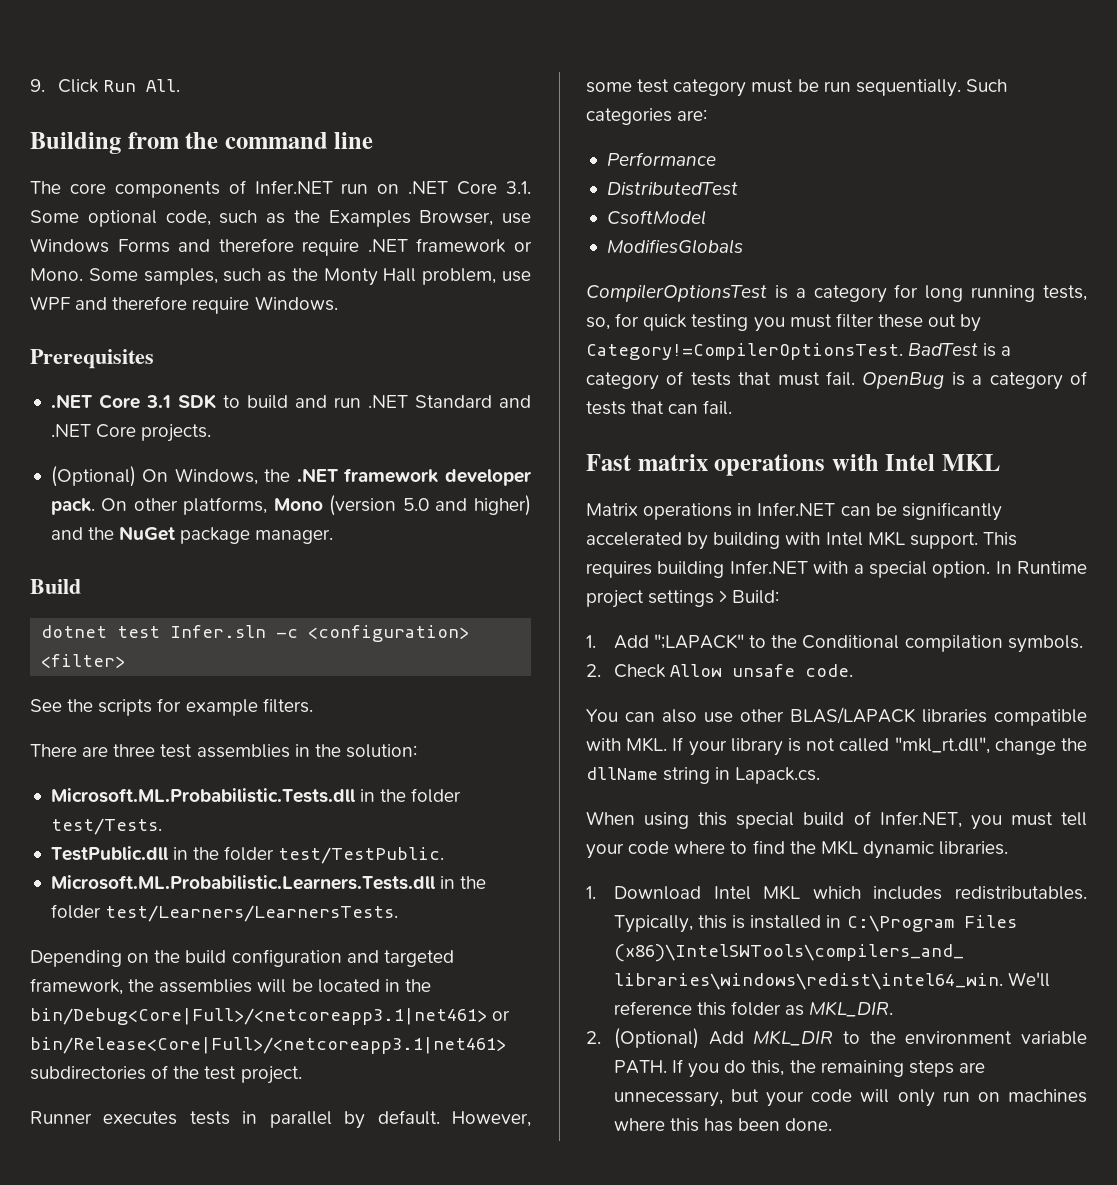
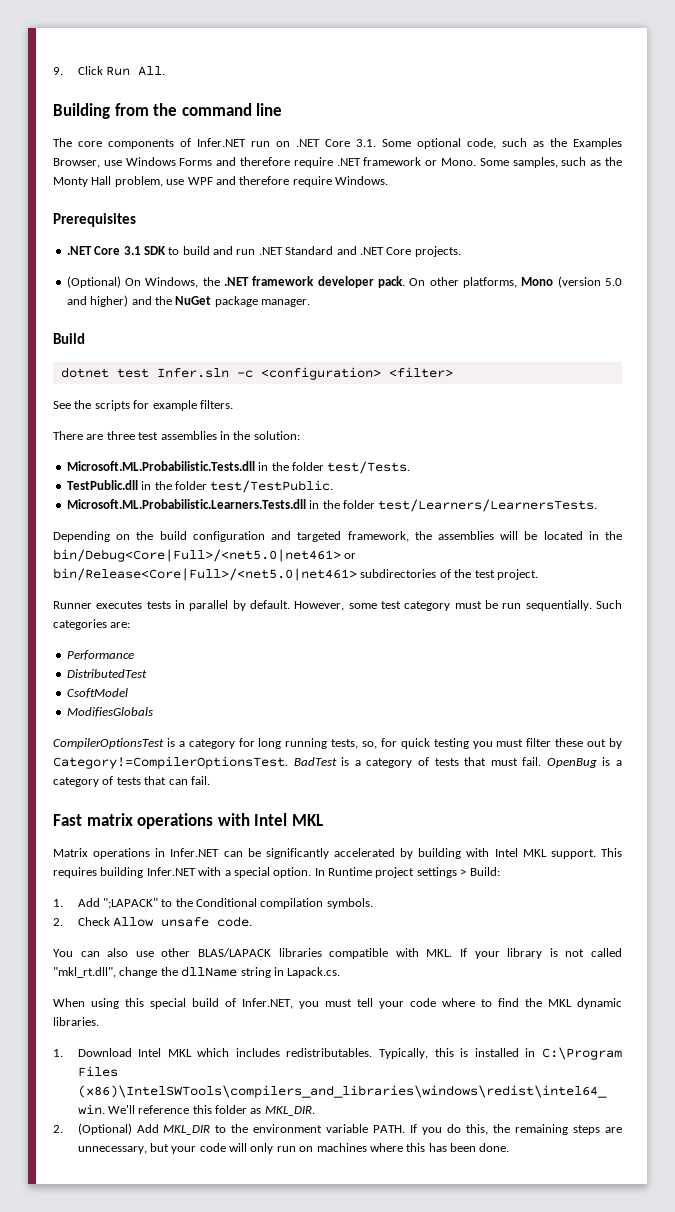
[30,1008,511,1025] [30,1037,506,1054] bin/Debug<Core|Full>/<netcoreapp3.1|net461> or bin/Release<Core|Full>/<netcoreapp3.1|net461> -> [53,549,357,562] [53,568,357,581] bin/Debug<Core|Full>/<net5.0|net461> or bin/Release<Core|Full>/<net5.0|net461>

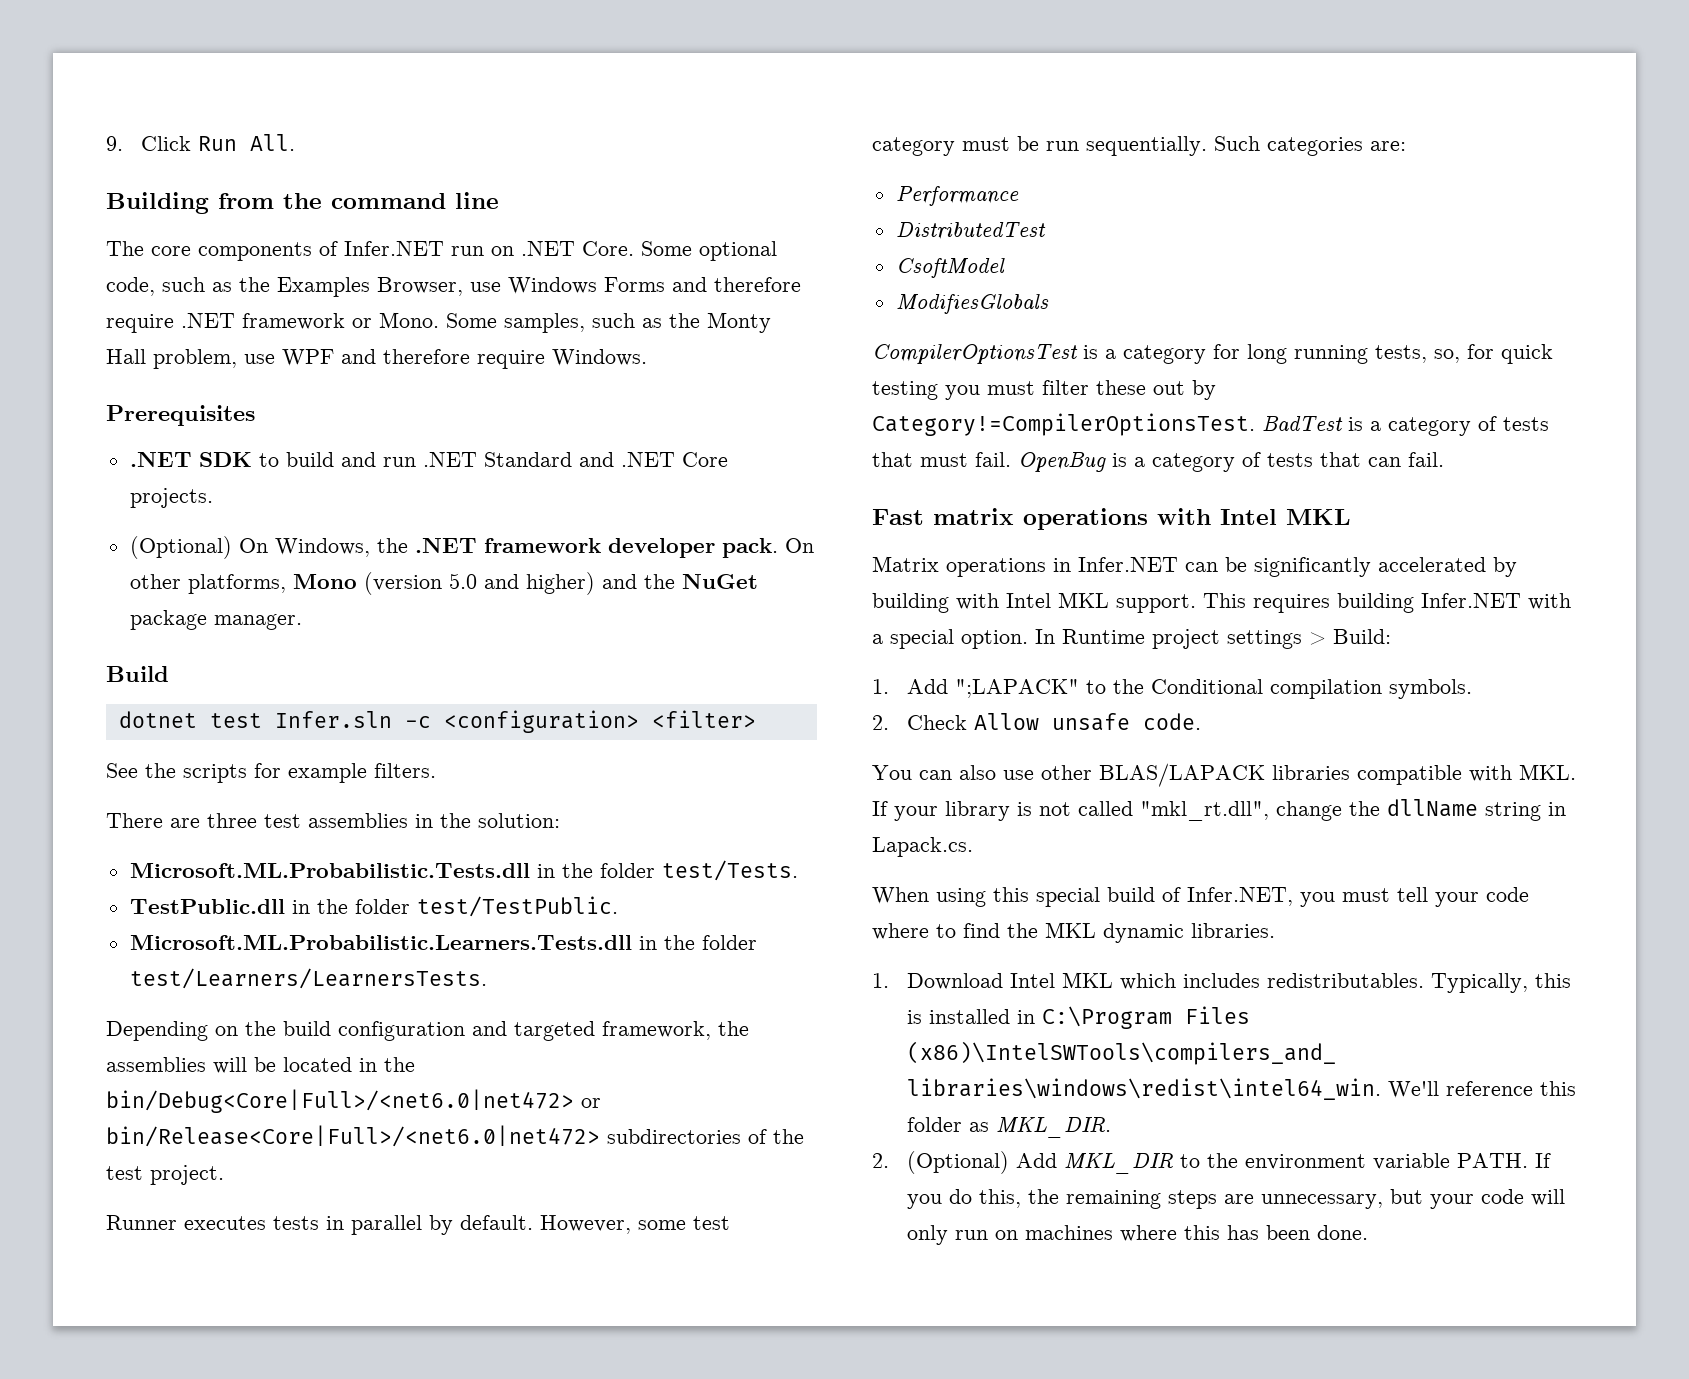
[325,139,376,147] Core 3.1. -> [582,241,634,256] Core.
[94,246,141,255] Core 3.1 -> (192, 459) none
[53,549,357,562] [53,568,357,581] bin/Debug<Core|Full>/<net5.0|net461> or bin/Release<Core|Full>/<net5.0|net461> -> [106,1089,601,1113] [106,1125,600,1147] bin/Debug<Core|Full>/<net6.0|net472> or bin/Release<Core|Full>/<net6.0|net472>

